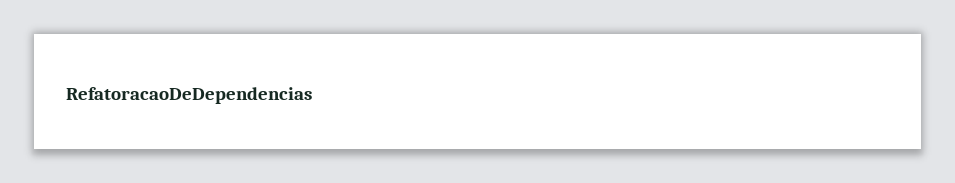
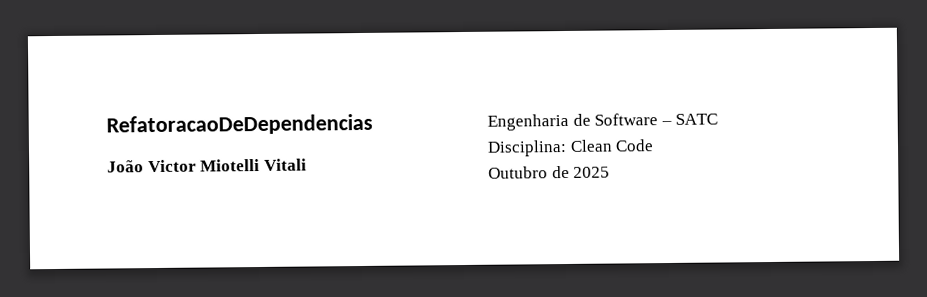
(312, 95) none -> [107,158,307,173] [487,113,719,131] [487,139,655,157] [488,165,611,179] // João Victor Miotelli Vitali // Engenharia de Software – SATC // Disciplina: Clean Code // Outubro de 2025

